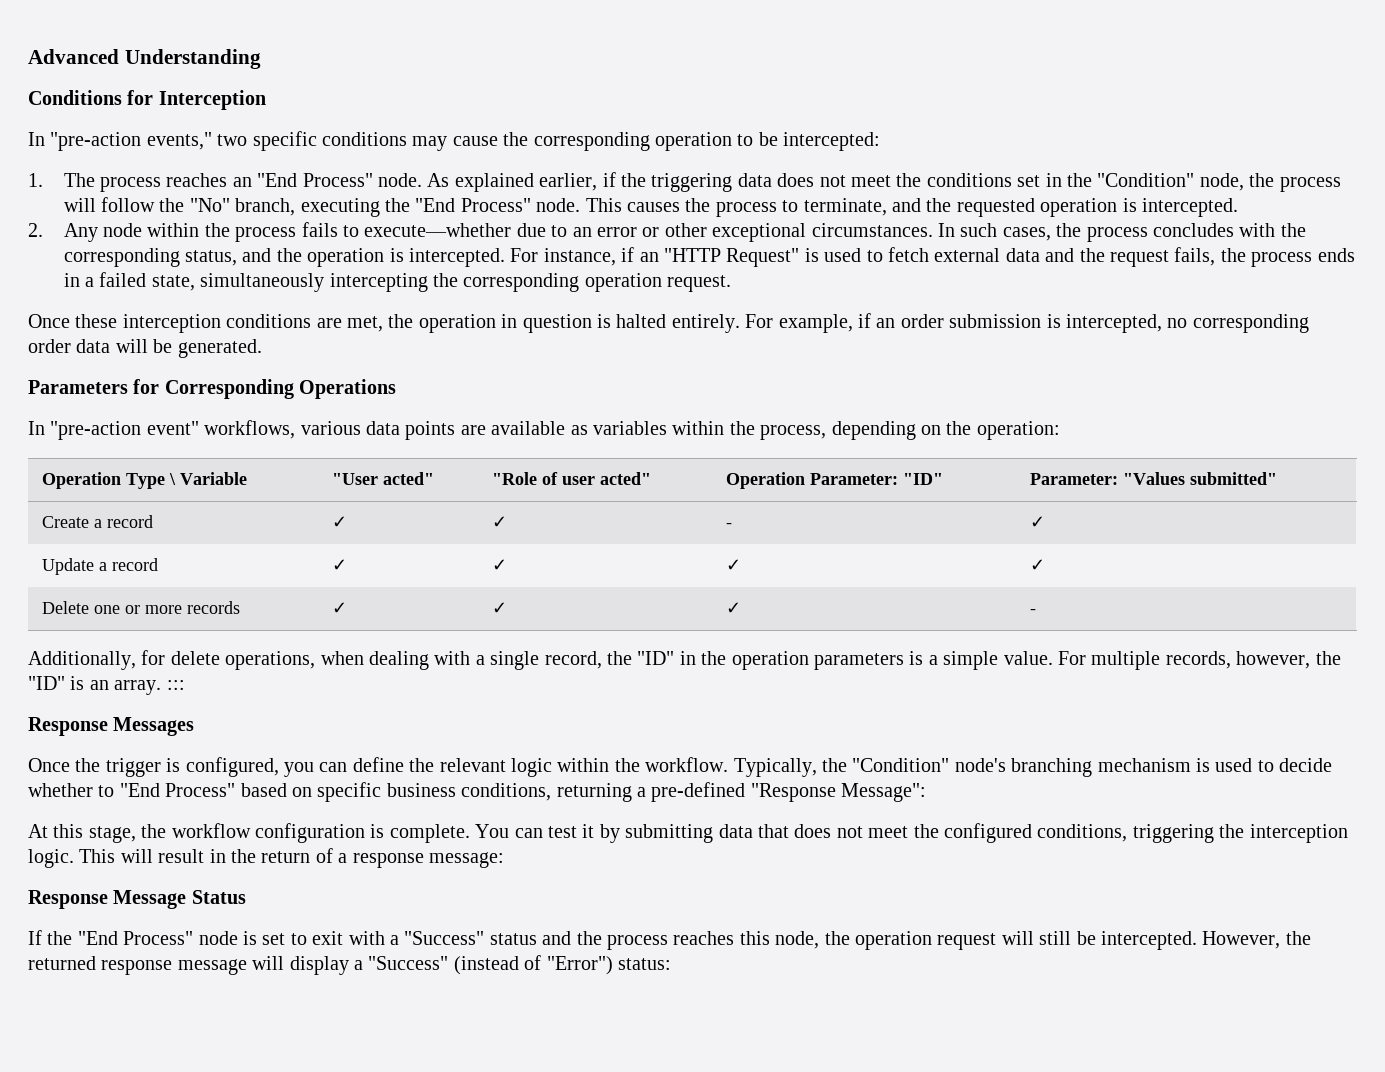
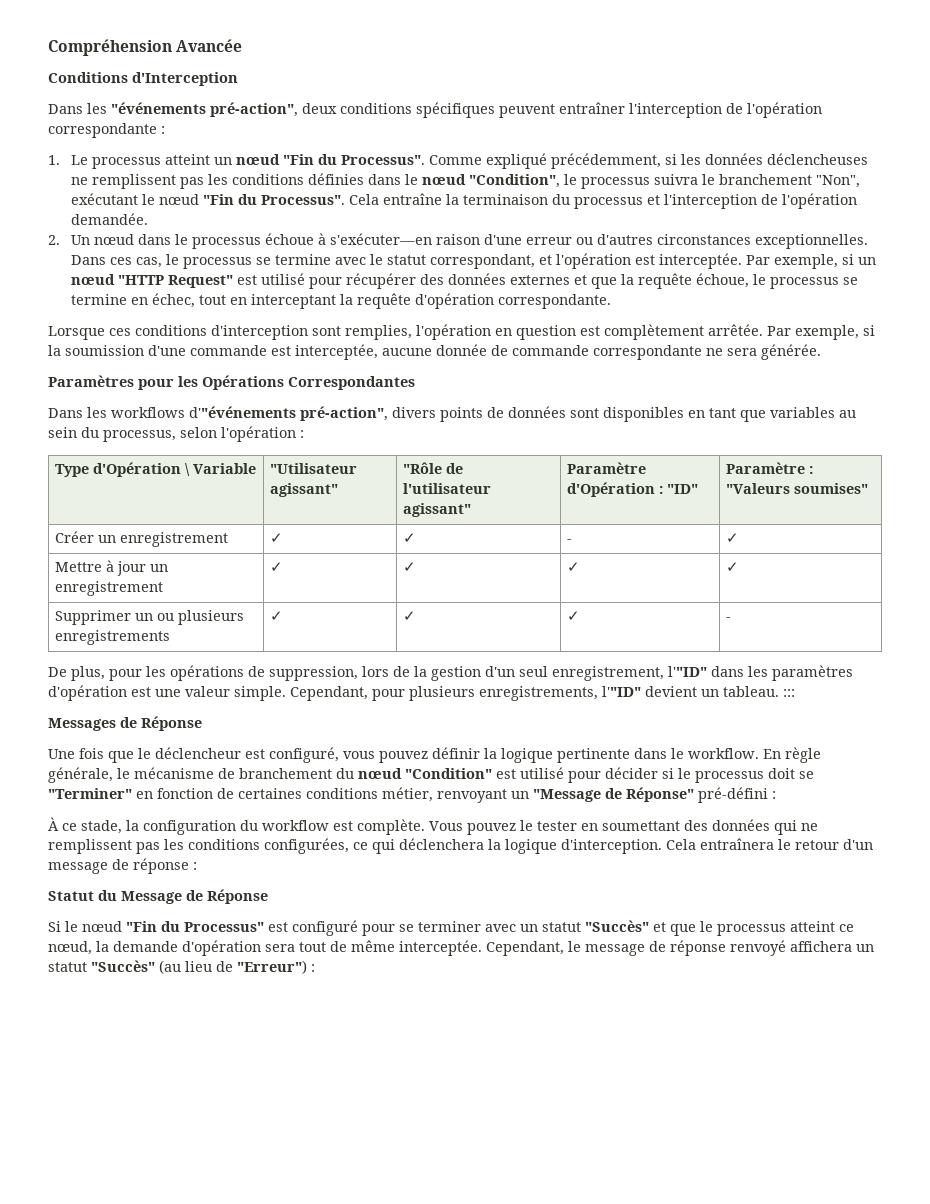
[28,49,261,69] Advanced Understanding -> [48,39,243,56] Compréhension Avancée
[127,90,266,110] [28,131,881,151] [28,172,1341,192] [63,197,1239,217] [28,222,1306,242] [63,247,1355,267] [63,272,732,292] [28,313,1309,333] [28,339,262,358] [28,379,397,399] [28,420,1060,440] [41,472,247,489] [331,472,434,485] [491,472,651,485] [725,472,943,489] [1029,472,1277,485] [41,515,153,528] for Interception // In "pre-action events," two specific conditions may cause the corresponding operation to be intercepted: // 1. The process reaches an "End Process" node. As explained earlier, if the triggering data does not meet the conditions set in the "Condition" node, the process will follow the "No" branch, executing the "End Process" node. This causes the process to terminate, and the requested operation is intercepted. // 2. Any node within the process fails to execute—whether due to an error or other exceptional circumstances. In such cases, the process concludes with the corresponding status, and the operation is intercepted. For instance, if an "HTTP Request" is used to fetch external data and the request fails, the process ends in a failed state, simultaneously intercepting the corresponding operation request. // Once these interception conditions are met, the operation in question is halted entirely. For example, if an order submission is intercepted, no corresponding order data will be generated. // Parameters for Corresponding Operations // In "pre-action event" workflows, various data points are available as variables within the process, depending on the operation: // Operation Type \ Variable | "User acted" | "Role of user acted" | Operation Parameter: "ID" | Parameter: "Values submitted" // Create a record -> [132,72,238,86] [48,102,822,118] [48,123,165,138] [48,153,868,169] [70,173,860,189] [70,193,857,209] [70,213,148,225] [48,233,868,249] [70,253,876,269] [70,273,858,289] [70,293,611,309] [48,324,875,340] [48,344,821,360] [48,375,415,390] [48,406,856,422] [48,426,304,442] [55,462,257,477] [270,463,358,474] [270,483,339,497] [403,462,464,474] [403,483,492,494] [403,503,472,517] [567,462,647,474] [567,482,699,497] [726,462,814,474] [726,483,869,494] [55,531,229,547] d'Interception // Dans les "événements pré-action", deux conditions spécifiques peuvent entraîner l'interception de l'opération correspondante : // 1. Le processus atteint un nœud "Fin du Processus". Comme expliqué précédemment, si les données déclencheuses ne remplissent pas les conditions définies dans le nœud "Condition", le processus suivra le branchement "Non", exécutant le nœud "Fin du Processus". Cela entraîne la terminaison du processus et l'interception de l'opération demandée. // 2. Un nœud dans le processus échoue à s'exécuter—en raison d'une erreur ou d'autres circonstances exceptionnelles. Dans ces cas, le processus se termine avec le statut correspondant, et l'opération est interceptée. Par exemple, si un nœud "HTTP Request" est utilisé pour récupérer des données externes et que la requête échoue, le processus se termine en échec, tout en interceptant la requête d'opération correspondante. // Lorsque ces conditions d'interception sont remplies, l'opération en question est complètement arrêtée. Par exemple, si la soumission d'une commande est interceptée, aucune donnée de commande correspondante ne sera générée. // Paramètres pour les Opérations Correspondantes // Dans les workflows d'"événements pré-action", divers points de données sont disponibles en tant que variables au sein du processus, selon l'opération : // Type d'Opération \ Variable | "Utilisateur agissant" | "Rôle de l'utilisateur agissant" | Paramètre d'Opération : "ID" | Paramètre : "Valeurs soumises" // Créer un enregistrement
[41,558,158,575] Update a record -> [55,560,169,576] [55,581,164,596] Mettre à jour un enregistrement
[41,601,240,614] Delete one or more records -> [55,610,245,625] [55,630,171,645] Supprimer un ou plusieurs enregistrements
[28,650,1341,670] [28,676,162,695] Additionally, for delete operations, when dealing with a single record, the "ID" in the operation parameters is a simple value. For multiple records, however, the "ID" is an array. -> [48,665,853,681] [48,685,779,701] De plus, pour les opérations de suppression, lors de la gestion d'un seul enregistrement, l'"ID" dans les paramètres d'opération est une valeur simple. Cependant, pour plusieurs enregistrements, l'"ID" devient un tableau.
[28,717,108,736] Response -> (795, 693) none
[28,757,1333,777] [28,782,927,802] [28,823,1348,843] [28,848,504,868] [28,890,246,909] [28,930,1311,950] [28,955,671,975] // Once the trigger is configured, you can define the relevant logic within the workflow. Typically, the "Condition" node's branching mechanism is used to decide whether to "End Process" based on specific business conditions, returning a pre-defined "Response Message": // At this stage, the workflow configuration is complete. You can test it by submitting data that does not meet the configured conditions, triggering the interception logic. This will result in the return of a response message: // Response Message Status // If the "End Process" node is set to exit with a "Success" status and the process reaches this node, the operation request will still be intercepted. However, the returned response message will display a "Success" (instead of "Error") status: -> [120,716,202,731] [48,747,821,763] [48,767,814,783] [48,787,776,803] [48,817,818,835] [48,838,873,854] [48,858,197,874] [48,889,268,904] [48,920,854,936] [48,940,874,956] [48,960,315,974] de Réponse // Une fois que le déclencheur est configuré, vous pouvez définir la logique pertinente dans le workflow. En règle générale, le mécanisme de branchement du nœud "Condition" est utilisé pour décider si le processus doit se "Terminer" en fonction de certaines conditions métier, renvoyant un "Message de Réponse" pré-défini : // À ce stade, la configuration du workflow est complète. Vous pouvez le tester en soumettant des données qui ne remplissent pas les conditions configurées, ce qui déclenchera la logique d'interception. Cela entraînera le retour d'un message de réponse : // Statut du Message de Réponse // Si le nœud "Fin du Processus" est configuré pour se terminer avec un statut "Succès" et que le processus atteint ce nœud, la demande d'opération sera tout de même interceptée. Cependant, le message de réponse renvoyé affichera un statut "Succès" (au lieu de "Erreur") :

